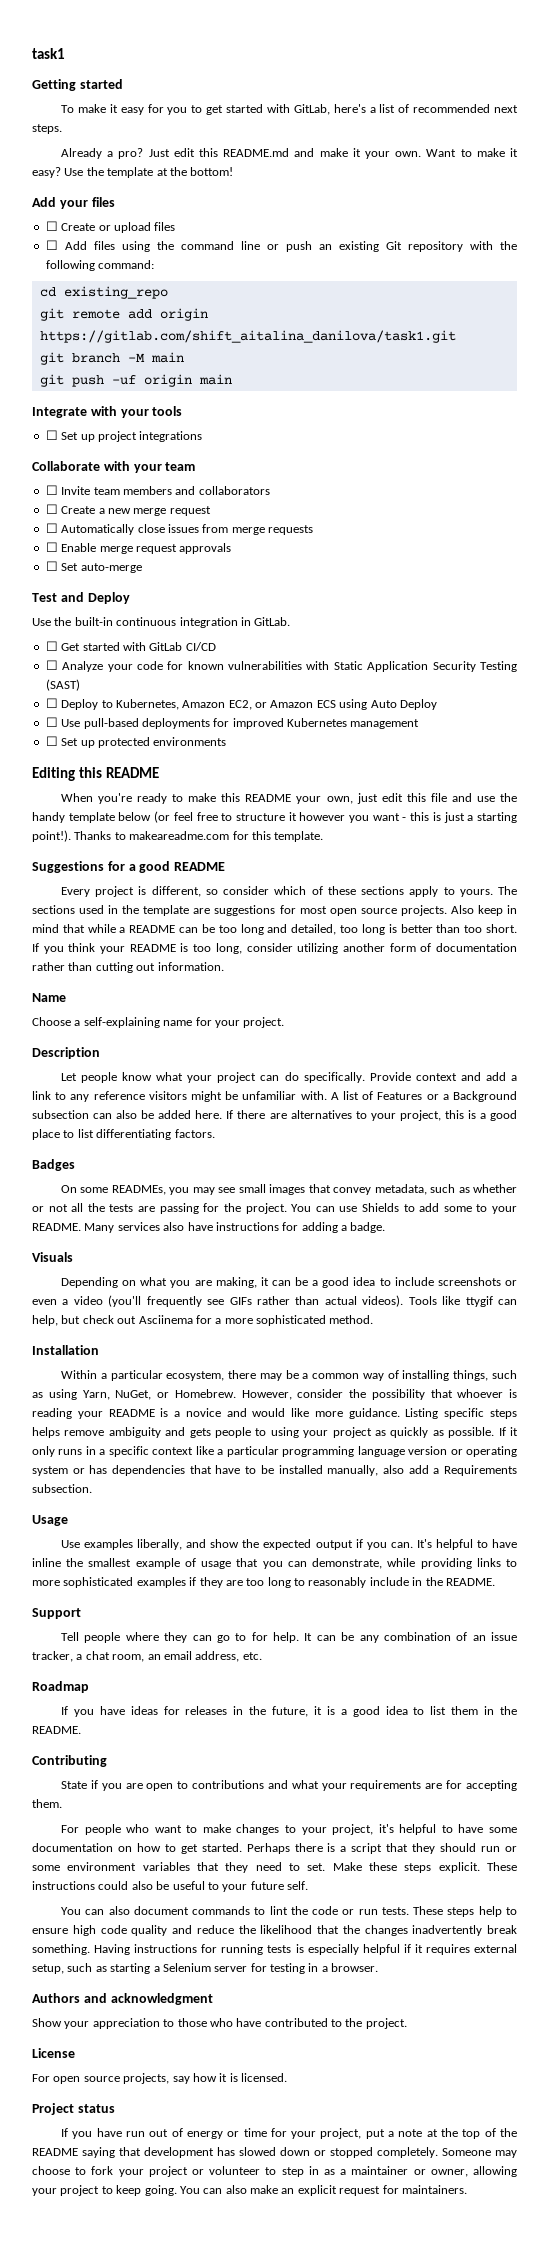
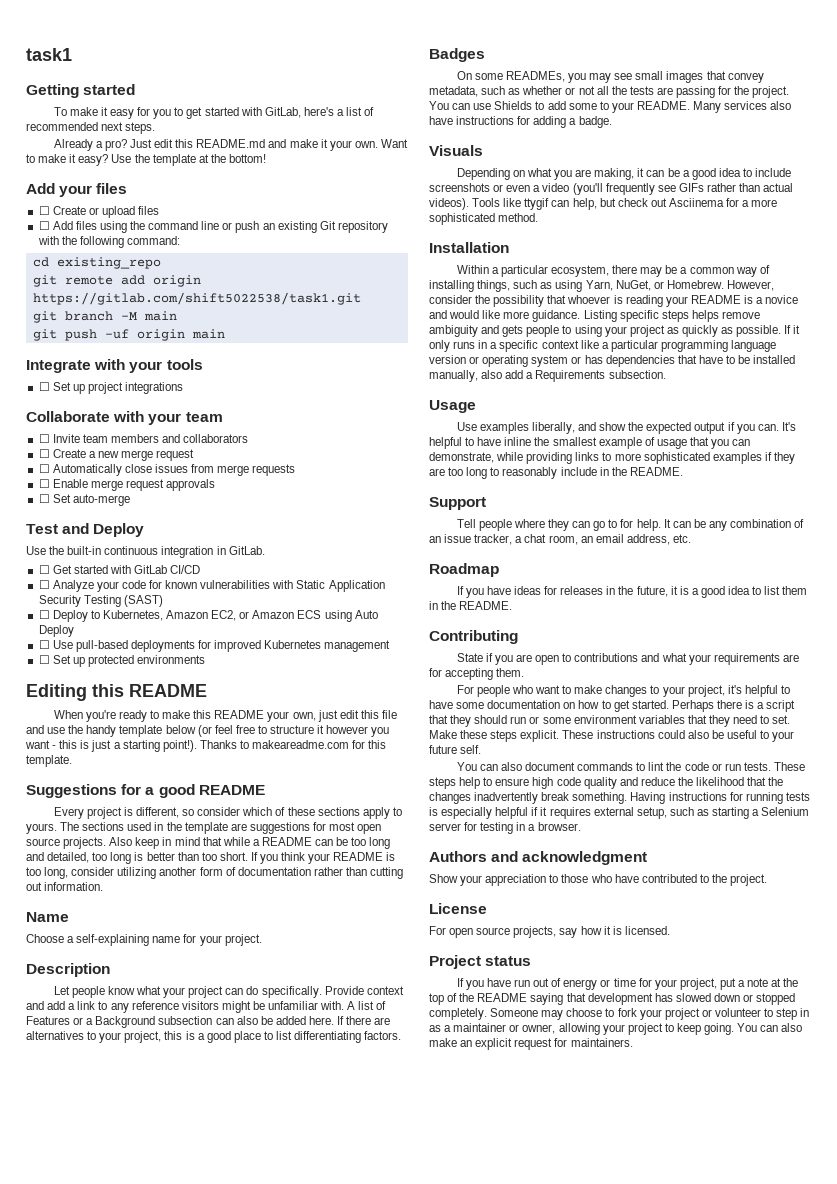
[39,330,456,343] https://gitlab.com/shift_aitalina_danilova/task1.git -> [32,292,361,305] https://gitlab.com/shift5022538/task1.git

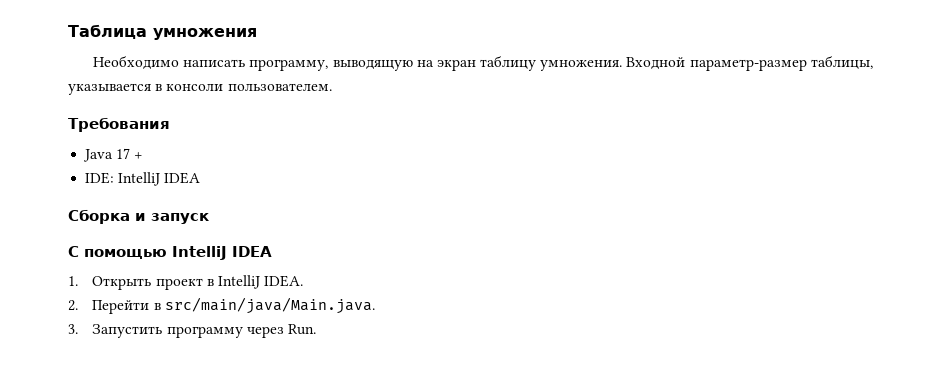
[26,48,72,61] [26,84,136,98] [53,107,375,119] [26,122,156,134] [53,139,408,151] [26,154,266,166] [26,183,128,197] [38,206,160,218] [38,221,388,233] [37,236,180,248] [32,257,161,269] [32,275,201,287] [32,292,361,305] [32,311,177,323] [32,329,225,341] [26,359,203,373] [38,382,184,394] [26,411,223,425] [38,434,249,443] [38,449,195,461] [38,464,296,476] [38,479,216,491] [38,494,130,506] [26,523,145,537] [26,546,265,558] [38,565,201,574] [38,580,385,592] [38,595,163,607] [38,610,378,622] [38,625,74,637] [38,640,391,652] [38,655,206,667] [26,684,207,701] [53,710,397,722] [26,725,390,737] [25,740,387,752] [26,755,72,767] [26,784,265,798] [53,807,402,819] [26,822,382,834] [26,837,391,849] [26,852,396,864] [26,867,404,879] [26,882,104,891] [26,912,69,922] [26,934,262,946] [26,963,110,977] [53,986,404,998] [26,1001,387,1013] [26,1016,391,1028] [26,1031,402,1043] [429,48,485,62] [456,71,764,83] [429,86,790,98] [429,101,792,113] [429,116,612,128] [429,145,483,156] [456,168,792,180] [429,183,794,195] [429,198,778,210] [429,213,539,225] [429,242,509,253] [456,265,770,277] [429,280,774,292] [429,295,799,307] [429,310,760,322] [429,325,801,337] [429,340,777,352] [429,355,796,367] [429,370,666,382] [429,400,476,413] [456,422,796,434] [429,437,751,449] [429,452,795,464] [429,467,683,479] [429,497,486,510] [456,519,805,531] [429,534,691,545] [429,563,499,577] [456,586,808,598] [429,601,513,610] [429,630,518,644] [456,653,799,665] [429,668,525,680] [456,685,790,697] [429,700,796,712] [429,715,791,727] [429,730,795,742] [429,745,482,754] [456,762,805,771] [429,777,784,789] [429,792,810,804] [429,807,810,819] [429,822,581,834] [429,851,648,865] [429,874,768,886] [429,903,487,914] [429,926,670,938] [429,955,532,969] [456,978,799,990] [429,993,796,1005] [429,1008,810,1020] [429,1023,803,1035] [429,1038,633,1050] task1 // Getting started // To make it easy for you to get started with GitLab, here's a list of recommended next steps. // Already a pro? Just edit this README.md and make it your own. Want to make it easy? Use the template at the bottom! // Add your files // ☐ Create or upload files // ☐ Add files using the command line or push an existing Git repository with the following command: // cd existing_repo // git remote add origin https://gitlab.com/shift5022538/task1.git // git branch -M main // git push -uf origin main // Integrate with your tools // ☐ Set up project integrations // Collaborate with your team // ☐ Invite team members and collaborators // ☐ Create a new merge request // ☐ Automatically close issues from merge requests // ☐ Enable merge request approvals // ☐ Set auto-merge // Test and Deploy // Use the built-in continuous integration in GitLab. // ☐ Get started with GitLab CI/CD // ☐ Analyze your code for known vulnerabilities with Static Application Security Testing (SAST) // ☐ Deploy to Kubernetes, Amazon EC2, or Amazon ECS using Auto Deploy // ☐ Use pull-based deployments for improved Kubernetes management // ☐ Set up protected environments // Editing this README // When you're ready to make this README your own, just edit this file and use the handy template below (or feel free to structure it however you want - this is just a starting point!). Thanks to makeareadme.com for this template. // Suggestions for a good README // Every project is different, so consider which of these sections apply to yours. The sections used in the template are suggestions for most open source projects. Also keep in mind that while a README can be too long and detailed, too long is better than too short. If you think your README is too long, consider utilizing another form of documentation rather than cutting out information. // Name // Choose a self-explaining name for your project. // Description // Let people know what your project can do specifically. Provide context and add a link to any reference visitors might be unfamiliar with. A list of Features or a Background subsection can also be added here. If there are alternatives to your project, this is a good place to list differentiating factors. // Badges // On some READMEs, you may see small images that convey metadata, such as whether or not all the tests are passing for the project. You can use Shields to add some to your README. Many services also have instructions for adding a badge. // Visuals // Depending on what you are making, it can be a good idea to include screenshots or even a video (you'll frequently see GIFs rather than actual videos). Tools like ttygif can help, but check out Asciinema for a more sophisticated method. // Installation // Within a particular ecosystem, there may be a common way of installing things, such as using Yarn, NuGet, or Homebrew. However, consider the possibility that whoever is reading your README is a novice and would like more guidance. Listing specific steps helps remove ambiguity and gets people to using your project as quickly as possible. If it only runs in a specific context like a particular programming language version or operating system or has dependencies that have to be installed manually, also add a Requirements subsection. // Usage // Use examples liberally, and show the expected output if you can. It's helpful to have inline the smallest example of usage that you can demonstrate, while providing links to more sophisticated examples if they are too long to reasonably include in the README. // Support // Tell people where they can go to for help. It can be any combination of an issue tracker, a chat room, an email address, etc. // Roadmap // If you have ideas for releases in the future, it is a good idea to list them in the README. // Contributing // State if you are open to contributions and what your requirements are for accepting them. // For people who want to make changes to your project, it's helpful to have some documentation on how to get started. Perhaps there is a script that they should run or some environment variables that they need to set. Make these steps explicit. These instructions could also be useful to your future self. // You can also document commands to lint the code or run tests. These steps help to ensure high code quality and reduce the likelihood that the changes inadvertently break something. Having instructions for running tests is especially helpful if it requires external setup, such as starting a Selenium server for testing in a browser. // Authors and acknowledgment // Show your appreciation to those who have contributed to the project. // License // For open source projects, say how it is licensed. // Project status // If you have run out of energy or time for your project, put a note at the top of the README saying that development has slowed down or stopped completely. Someone may choose to fork your project or volunteer to step in as a maintainer or owner, allowing your project to keep going. You can also make an explicit request for maintainers. -> [68,24,257,40] [92,55,873,71] [68,83,332,95] [68,117,170,132] [83,148,144,162] [85,172,201,186] [68,209,209,224] [68,246,272,260] [68,275,304,290] [68,297,375,314] [68,324,316,338] Таблица умножения // Необходимо написать программу, выводящую на экран таблицу умножения. Входной параметр-размер таблицы, указывается в консоли пользователем. // Требования // Java 17 + // IDE: IntelliJ IDEA // Сборка и запуск // С помощью IntelliJ IDEA // 1. Открыть проект в IntelliJ IDEA. // 2. Перейти в src/main/java/Main.java. // 3. Запустить программу через Run.

